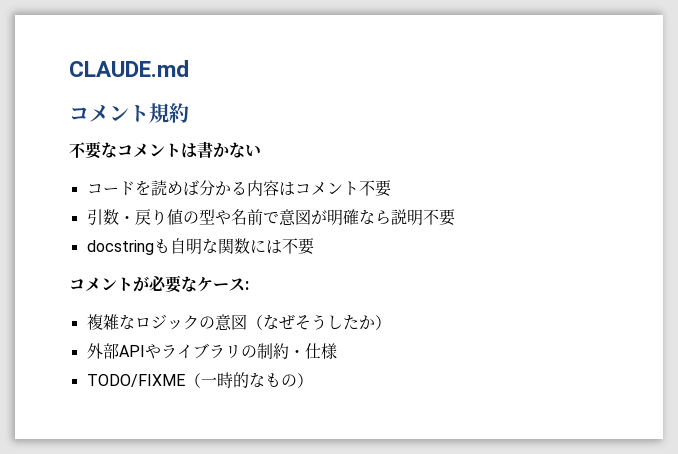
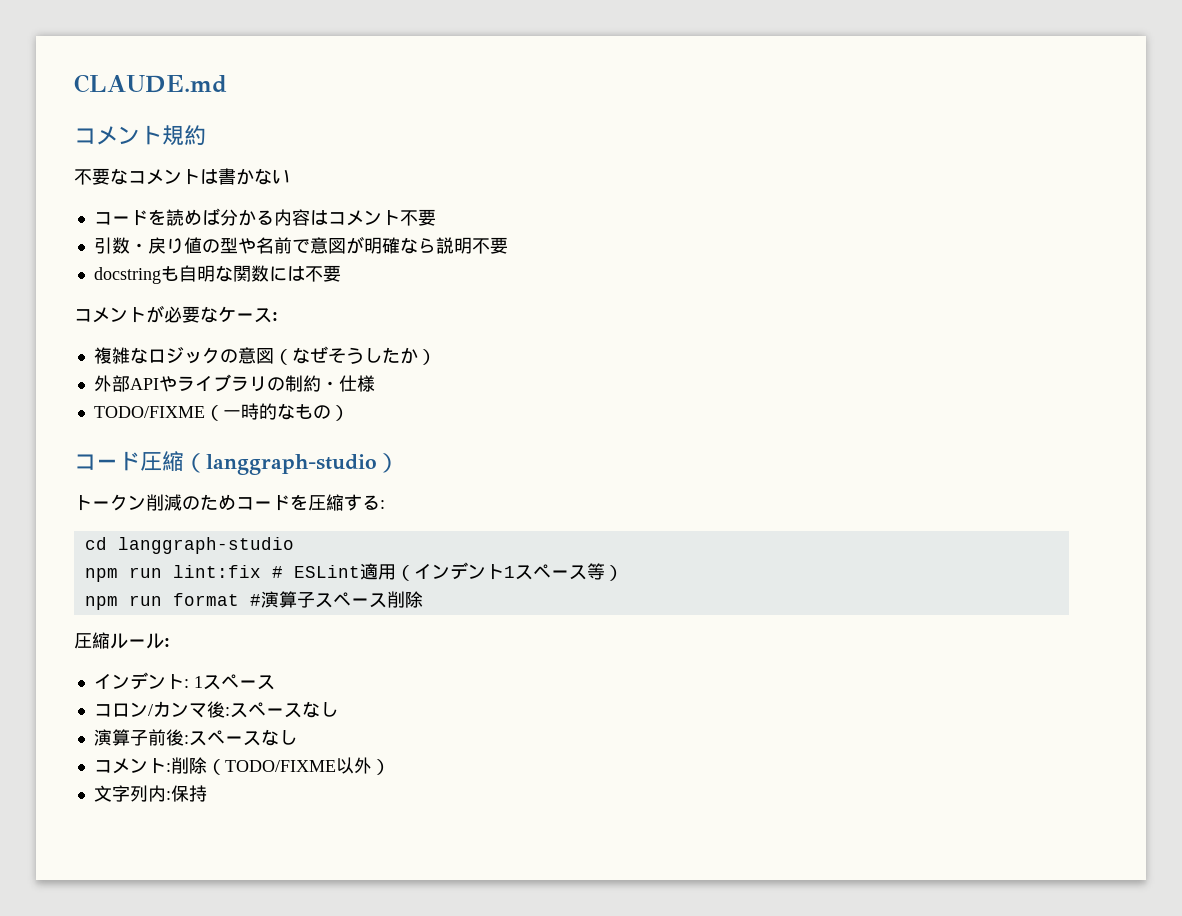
(313, 380) none -> [74,451,399,475] [74,494,385,511] [84,537,294,554] [84,562,623,582] [84,591,423,610] [74,632,170,649] [93,672,275,690] [93,701,338,718] [93,729,297,746] [93,757,390,775] [93,785,207,802] // コード圧縮（langgraph-studio） // トークン削減のためコードを圧縮する: // cd langgraph-studio // npm run lint:fix # ESLint適用（インデント1スペース等） // npm run format #演算子スペース削除 // 圧縮ルール: // インデント: 1スペース // コロン/カンマ後:スペースなし // 演算子前後:スペースなし // コメント:削除（TODO/FIXME以外） // 文字列内:保持

